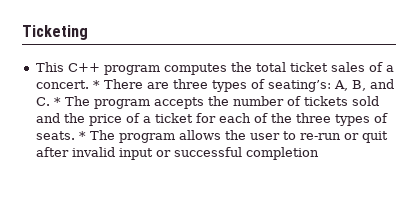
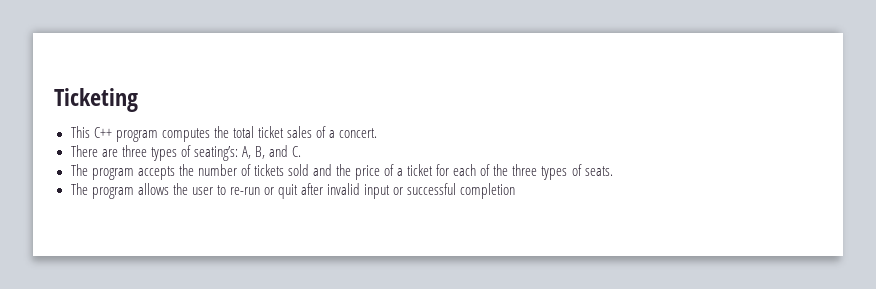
[92,80,100,89] * -> (378, 133) //
[53,97,61,106] * -> (301, 151) //
[78,131,86,140] * -> (613, 171) //

